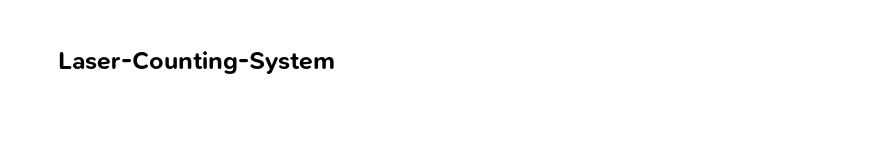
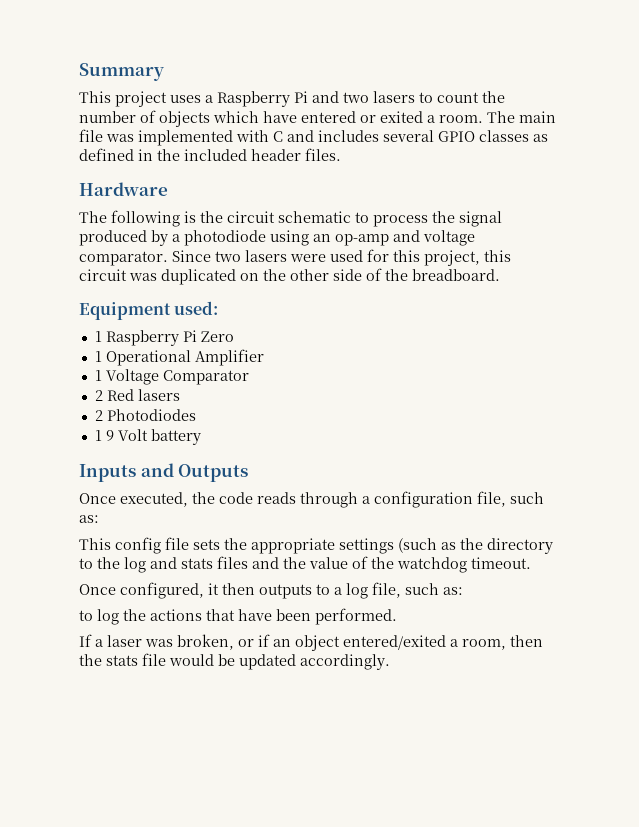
[58,51,335,74] Laser-Counting-System -> [79,63,164,81] [79,91,505,107] [79,110,556,127] [79,129,548,146] [79,148,341,161] [79,182,168,196] [79,210,502,227] [79,230,475,246] [79,249,511,266] [79,268,500,285] [79,301,219,320] [94,330,234,346] [94,349,264,366] [94,369,249,385] [94,389,180,401] [94,409,196,421] [94,429,201,445] [79,463,249,482] [79,491,544,508] [79,515,99,523] [79,537,553,554] [79,556,531,573] [79,582,463,599] [79,608,397,625] [79,634,543,651] [79,653,390,670] Summary // This project uses a Raspberry Pi and two lasers to count the number of objects which have entered or exited a room. The main file was implemented with C and includes several GPIO classes as defined in the included header files. // Hardware // The following is the circuit schematic to process the signal produced by a photodiode using an op-amp and voltage comparator. Since two lasers were used for this project, this circuit was duplicated on the other side of the breadboard. // Equipment used: // 1 Raspberry Pi Zero // 1 Operational Amplifier // 1 Voltage Comparator // 2 Red lasers // 2 Photodiodes // 1 9 Volt battery // Inputs and Outputs // Once executed, the code reads through a configuration file, such as: // This config file sets the appropriate settings (such as the directory to the log and stats files and the value of the watchdog timeout. // Once configured, it then outputs to a log file, such as: // to log the actions that have been performed. // If a laser was broken, or if an object entered/exited a room, then the stats file would be updated accordingly.

